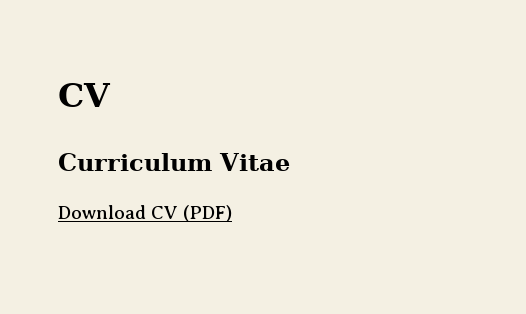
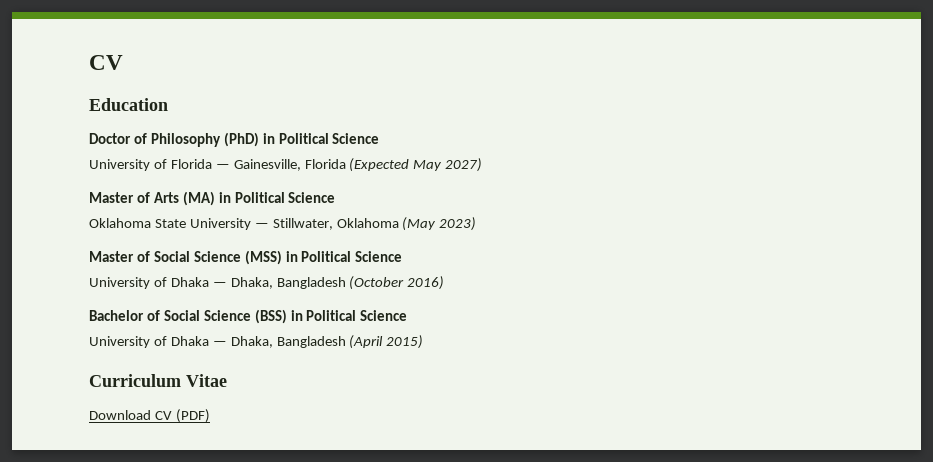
[58,83,111,107] CV -> [89,55,123,70] [89,98,168,111] [89,132,380,147] [89,158,483,172] [89,191,336,206] [89,217,477,231] [89,250,403,265] [89,276,445,290] [89,309,408,324] [89,335,424,349] CV // Education // Doctor of Philosophy (PhD) in Political Science // University of Florida — Gainesville, Florida (Expected May 2027) // Master of Arts (MA) in Political Science // Oklahoma State University — Stillwater, Oklahoma (May 2023) // Master of Social Science (MSS) in Political Science // University of Dhaka — Dhaka, Bangladesh (October 2016) // Bachelor of Social Science (BSS) in Political Science // University of Dhaka — Dhaka, Bangladesh (April 2015)

